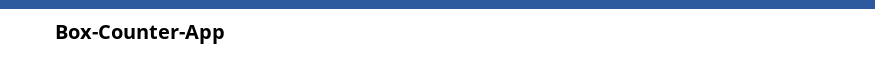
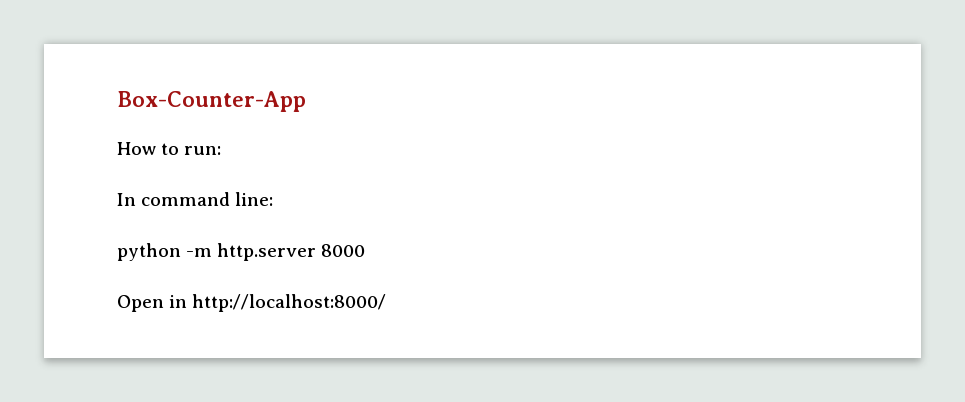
(225, 34) none -> [117,142,222,155] [117,192,274,206] [117,243,366,261] [117,294,387,312] // How to run: // In command line: // python -m http.server 8000 // Open in http://localhost:8000/

